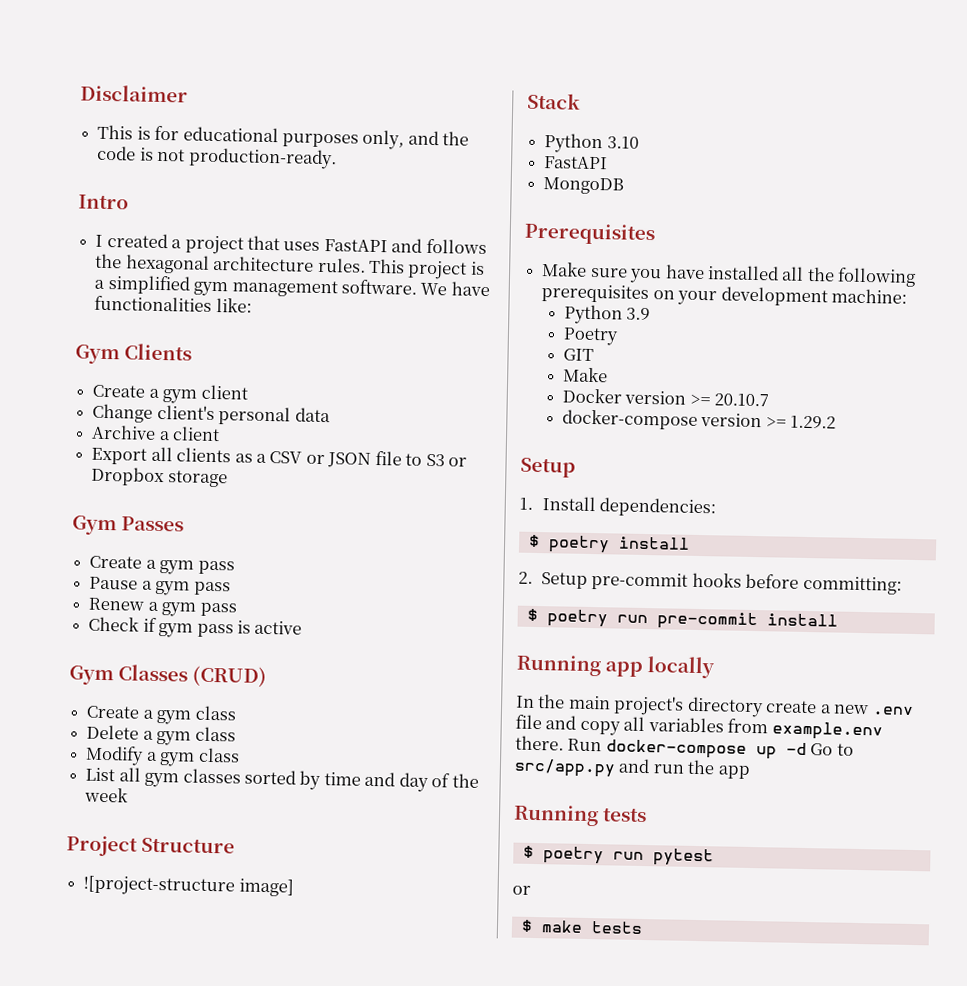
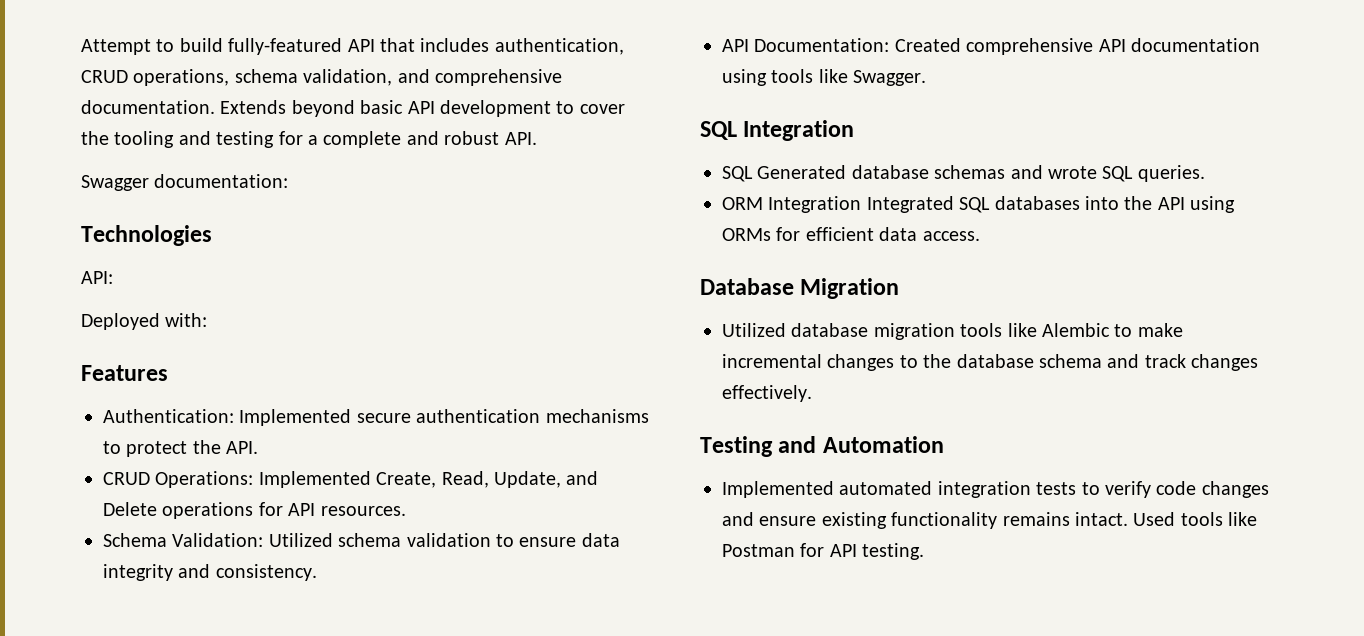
[80,84,188,103] [97,124,470,150] [97,145,337,170] [78,194,129,210] [95,232,487,255] [95,253,485,280] [94,275,490,298] [94,295,252,313] [75,343,193,365] [92,384,248,404] [92,403,331,426] [91,424,221,442] [91,446,468,468] [91,466,228,488] [72,515,185,536] [89,555,235,575] [89,576,231,596] [88,597,237,617] [88,616,303,638] [69,664,268,688] [86,705,237,725] [86,724,236,746] [85,745,240,767] [85,767,479,793] [84,787,129,803] [66,835,236,857] [83,875,294,897] [527,92,581,110] [544,133,639,154] [544,156,609,170] [543,177,625,195] [524,222,655,246] [542,262,917,287] [541,284,907,307] [563,304,651,325] [562,327,619,346] [562,348,594,362] [562,367,608,383] [561,388,770,407] [561,409,837,430] [520,457,576,478] [519,496,717,518] [528,534,690,554] [518,571,902,595] [526,608,838,631] [516,654,716,679] [516,694,914,718] [515,714,883,741] [515,735,854,760] [514,758,750,779] [513,804,648,827] [522,845,714,867] [512,885,531,895] [520,919,643,935] Disclaimer // This is for educational purposes only, and the code is not production-ready. // Intro // I created a project that uses FastAPI and follows the hexagonal architecture rules. This project is a simplified gym management software. We have functionalities like: // Gym Clients // Create a gym client // Change client's personal data // Archive a client // Export all clients as a CSV or JSON file to S3 or Dropbox storage // Gym Passes // Create a gym pass // Pause a gym pass // Renew a gym pass // Check if gym pass is active // Gym Classes (CRUD) // Create a gym class // Delete a gym class // Modify a gym class // List all gym classes sorted by time and day of the week // Project Structure // ![project-structure image] // Stack // Python 3.10 // FastAPI // MongoDB // Prerequisites // Make sure you have installed all the following prerequisites on your development machine: // Python 3.9 // Poetry // GIT // Make // Docker version >= 20.10.7 // docker-compose version >= 1.29.2 // Setup // 1. Install dependencies: // $ poetry install // 2. Setup pre-commit hooks before committing: // $ poetry run pre-commit install // Running app locally // In the main project's directory create a new .env file and copy all variables from example.env there. Run docker-compose up -d Go to src/app.py and run the app // Running tests // $ poetry run pytest // or // $ make tests -> [81,38,624,55] [81,69,562,86] [81,100,625,117] [81,131,537,148] [81,174,289,191] [81,225,212,246] [81,271,113,284] [81,313,208,330] [81,365,168,381] [103,409,649,426] [103,440,259,457] [103,471,599,488] [103,502,406,519] [103,533,620,547] [103,564,317,581] [722,38,1260,55] [722,69,927,86] [700,120,855,141] [722,165,1205,182] [722,196,1236,213] [722,227,980,241] [700,278,900,299] [722,323,1183,340] [722,354,1259,371] [722,385,812,402] [700,436,944,457] [722,481,1269,498] [722,512,1258,529] [722,543,925,560] Attempt to build fully-featured API that includes authentication, CRUD operations, schema validation, and comprehensive documentation. Extends beyond basic API development to cover the tooling and testing for a complete and robust API. // Swagger documentation: // Technologies // API: // Deployed with: // Features // Authentication: Implemented secure authentication mechanisms to protect the API. // CRUD Operations: Implemented Create, Read, Update, and Delete operations for API resources. // Schema Validation: Utilized schema validation to ensure data integrity and consistency. // API Documentation: Created comprehensive API documentation using tools like Swagger. // SQL Integration // SQL Generated database schemas and wrote SQL queries. // ORM Integration Integrated SQL databases into the API using ORMs for efficient data access. // Database Migration // Utilized database migration tools like Alembic to make incremental changes to the database schema and track changes effectively. // Testing and Automation // Implemented automated integration tests to verify code changes and ensure existing functionality remains intact. Used tools like Postman for API testing.

